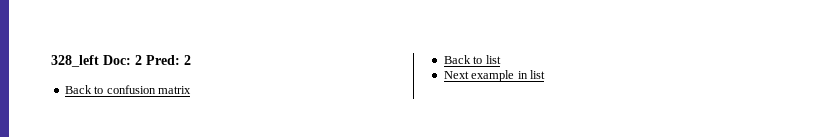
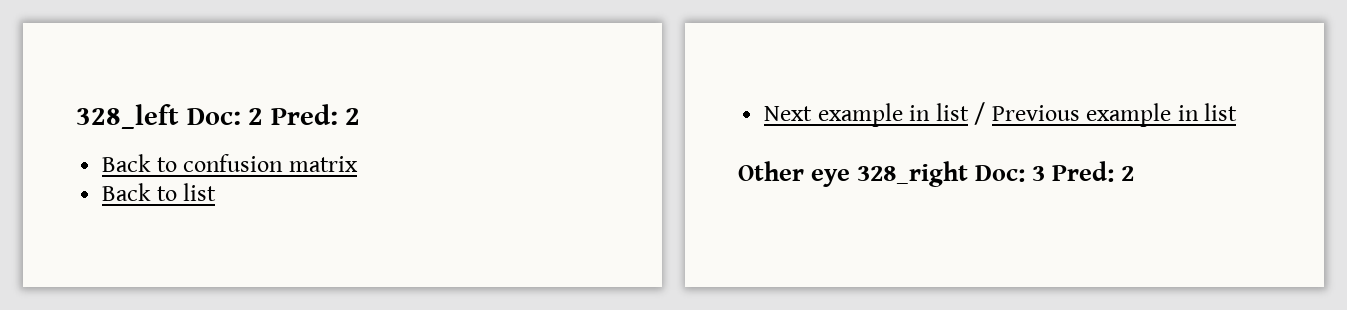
(545, 74) none -> [974,102,1238,127] [738,161,1135,187] / Previous example in list // Other eye 328_right Doc: 3 Pred: 2

